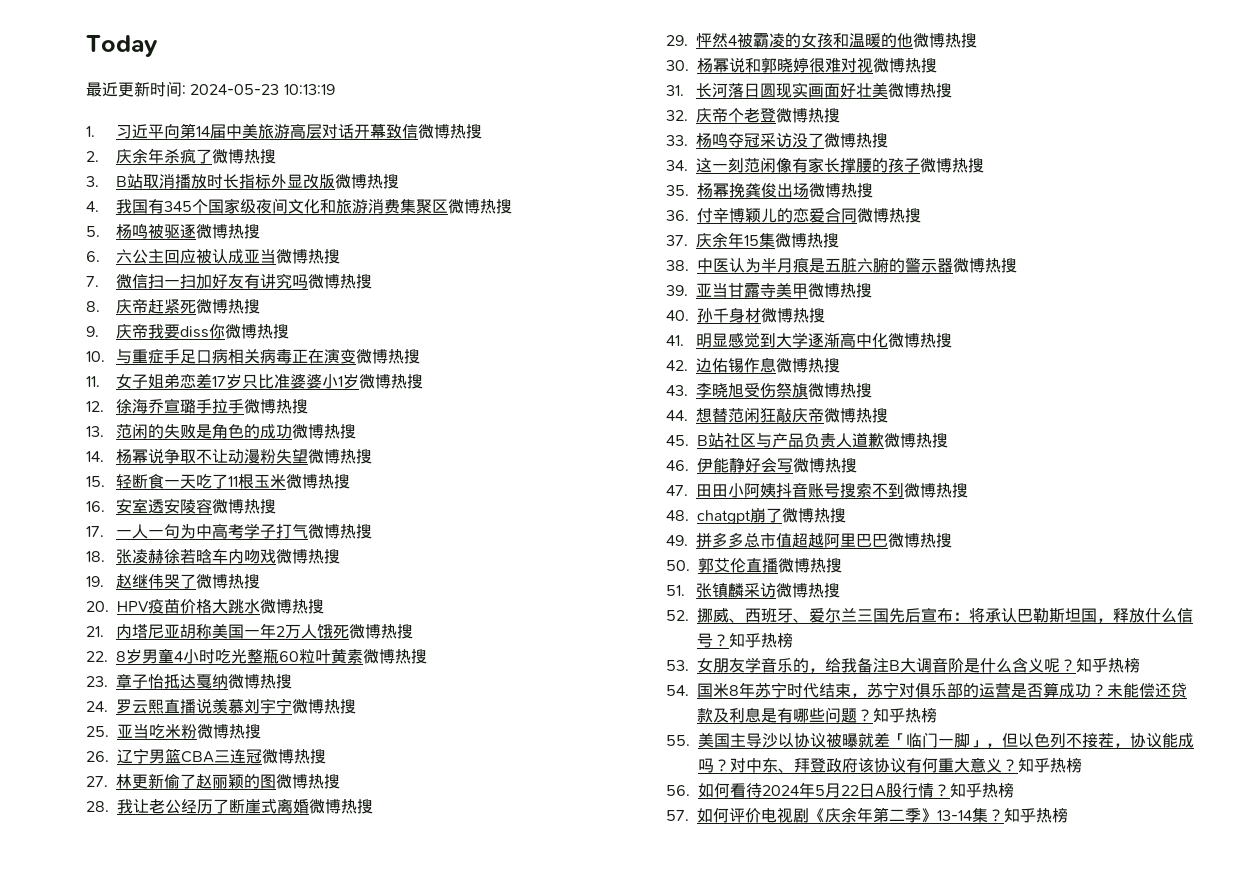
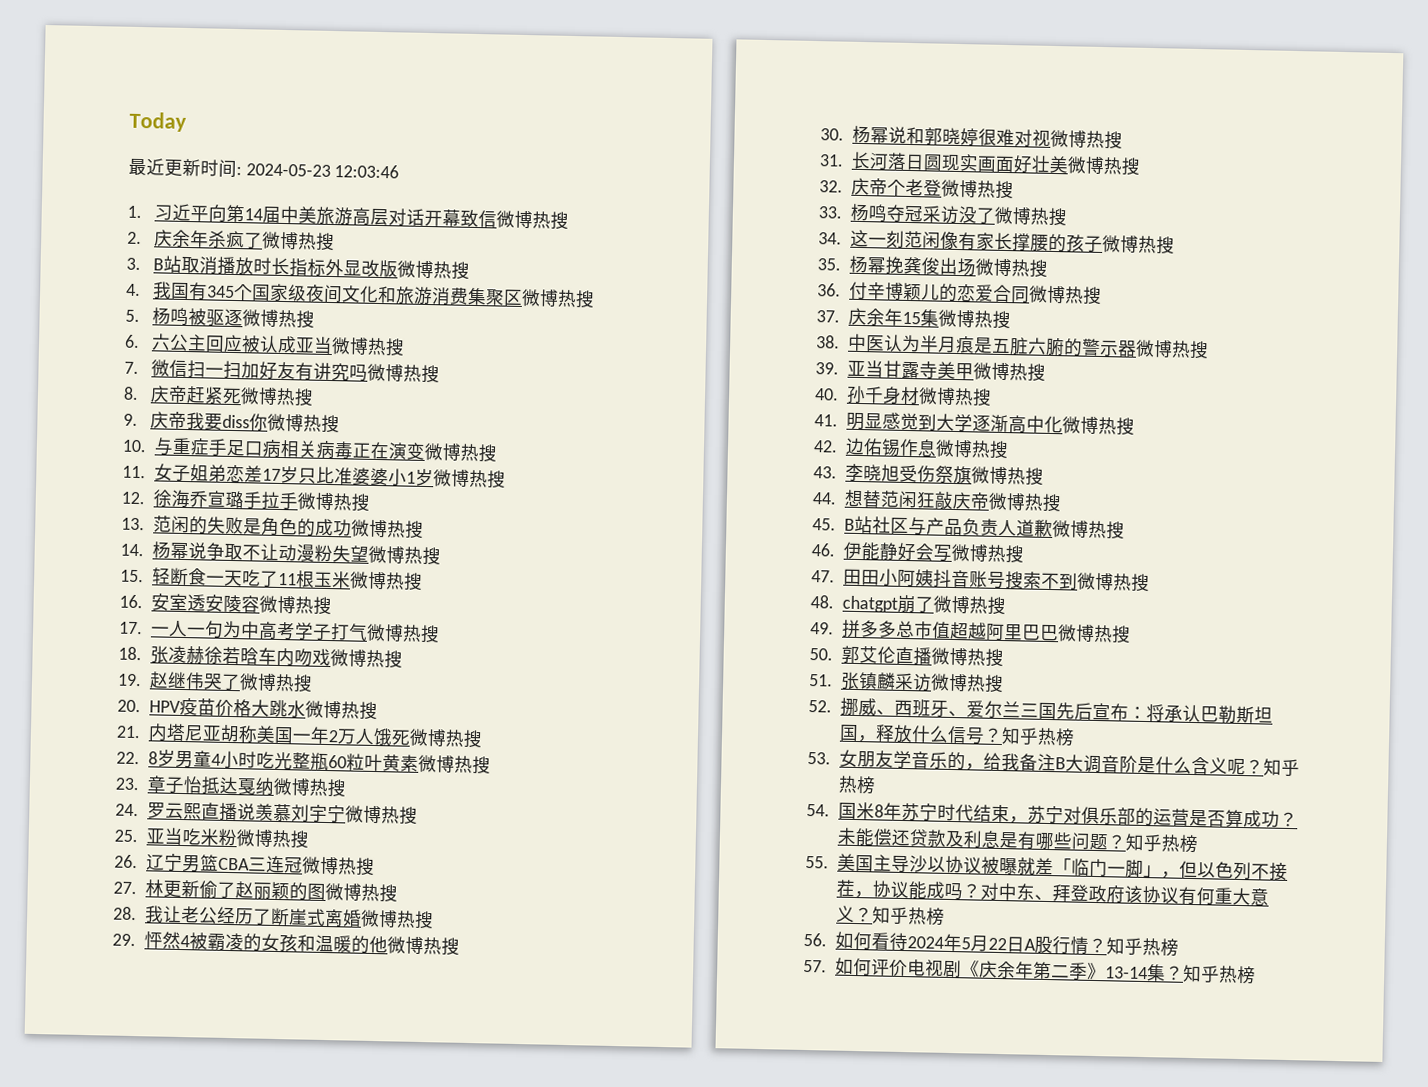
[283,84,335,95] 10:13:19 -> [334,164,400,179] 12:03:46

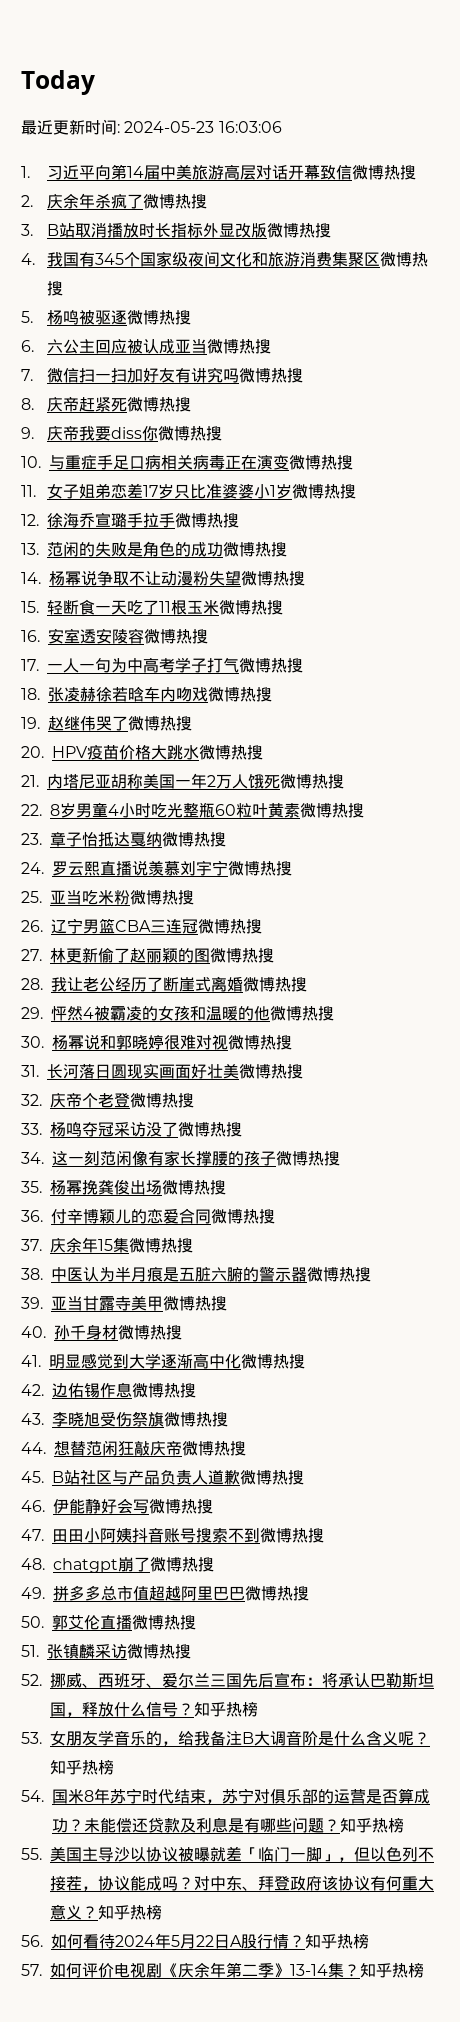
[334,164,400,179] 12:03:46 -> [218,121,282,133] 16:03:06

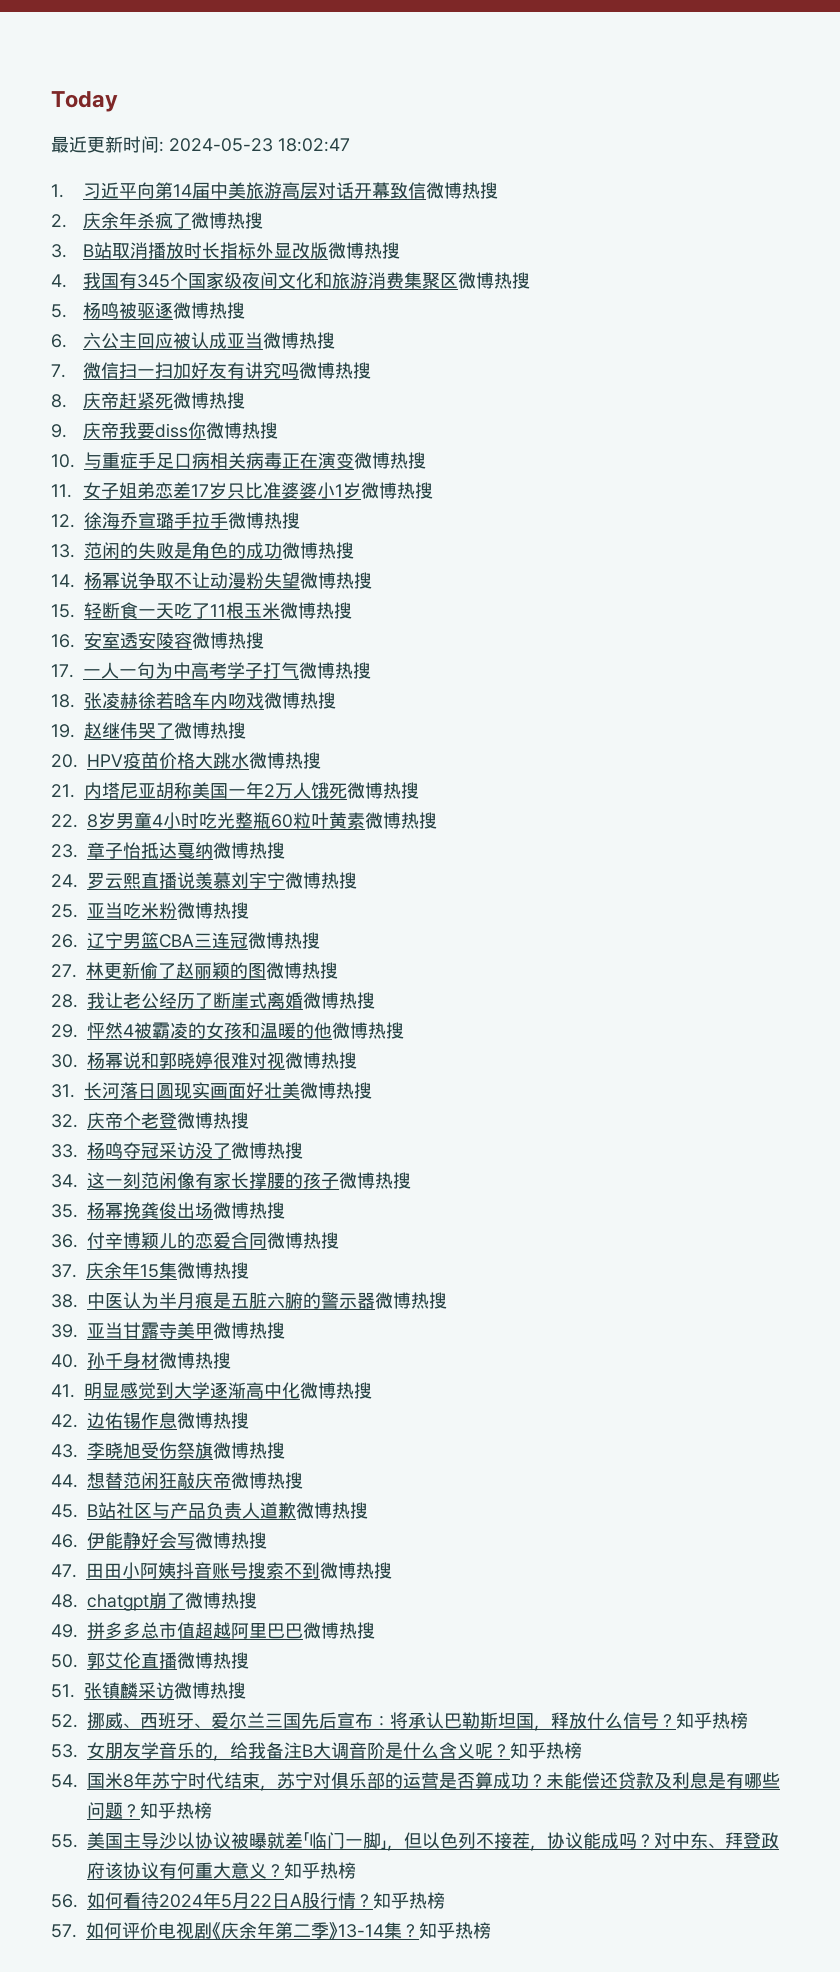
[218,121,282,133] 16:03:06 -> [278,138,350,152] 18:02:47

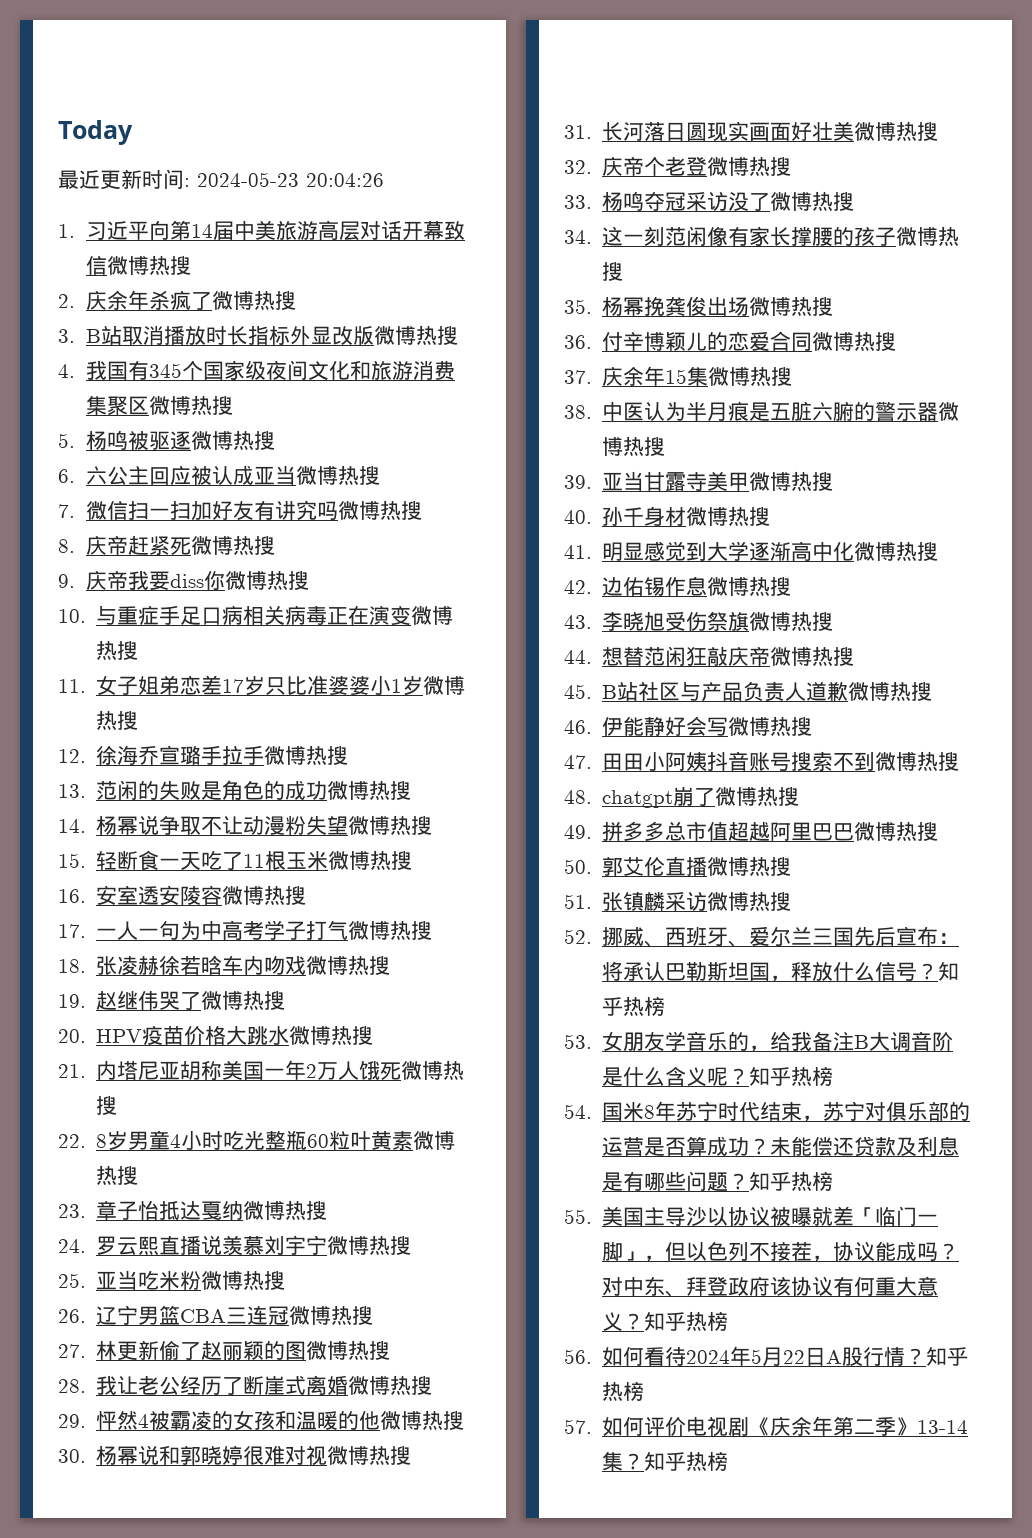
[278,138,350,152] 18:02:47 -> [306,173,384,187] 20:04:26

